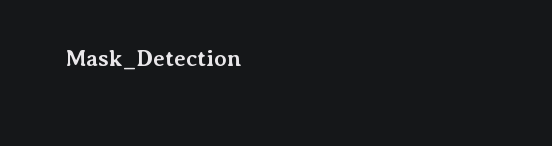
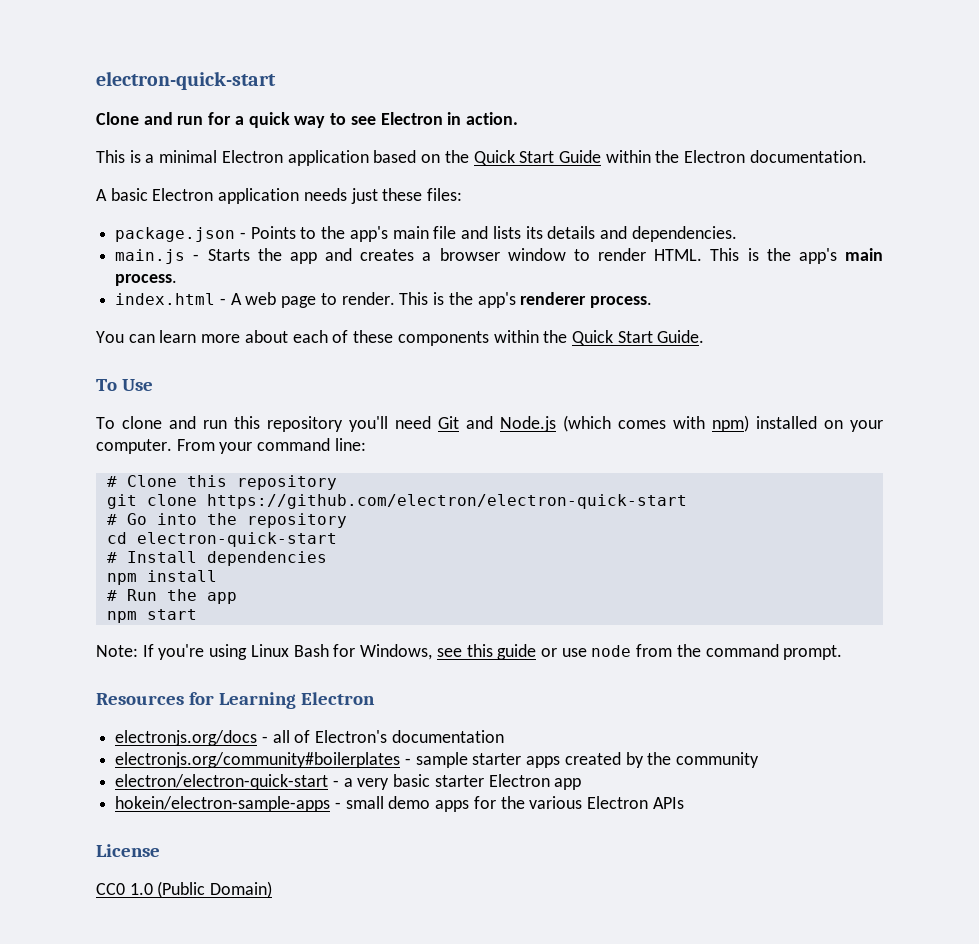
[66,50,242,70] Mask_Detection -> [96,71,276,90] [96,112,518,128] [96,150,867,166] [96,188,463,204] [115,226,737,242] [115,248,883,264] [115,274,178,286] [115,292,652,308] [96,330,705,346] [96,379,153,391] [96,415,883,432] [96,438,366,454] [106,475,337,490] [106,494,687,509] [106,513,347,528] [106,532,337,547] [106,551,327,566] [106,570,217,585] [106,589,237,604] [106,609,197,623] [96,644,843,660] [96,692,375,709] [115,730,504,746] [115,752,760,768] [115,774,582,790] [115,796,684,812] [96,844,160,857] [96,881,273,898] electron-quick-start // Clone and run for a quick way to see Electron in action. // This is a minimal Electron application based on the Quick Start Guide within the Electron documentation. // A basic Electron application needs just these files: // package.json - Points to the app's main file and lists its details and dependencies. // main.js - Starts the app and creates a browser window to render HTML. This is the app's main process. // index.html - A web page to render. This is the app's renderer process. // You can learn more about each of these components within the Quick Start Guide. // To Use // To clone and run this repository you'll need Git and Node.js (which comes with npm) installed on your computer. From your command line: // # Clone this repository // git clone https://github.com/electron/electron-quick-start // # Go into the repository // cd electron-quick-start // # Install dependencies // npm install // # Run the app // npm start // Note: If you're using Linux Bash for Windows, see this guide or use node from the command prompt. // Resources for Learning Electron // electronjs.org/docs - all of Electron's documentation // electronjs.org/community#boilerplates - sample starter apps created by the community // electron/electron-quick-start - a very basic starter Electron app // hokein/electron-sample-apps - small demo apps for the various Electron APIs // License // CC0 1.0 (Public Domain)

